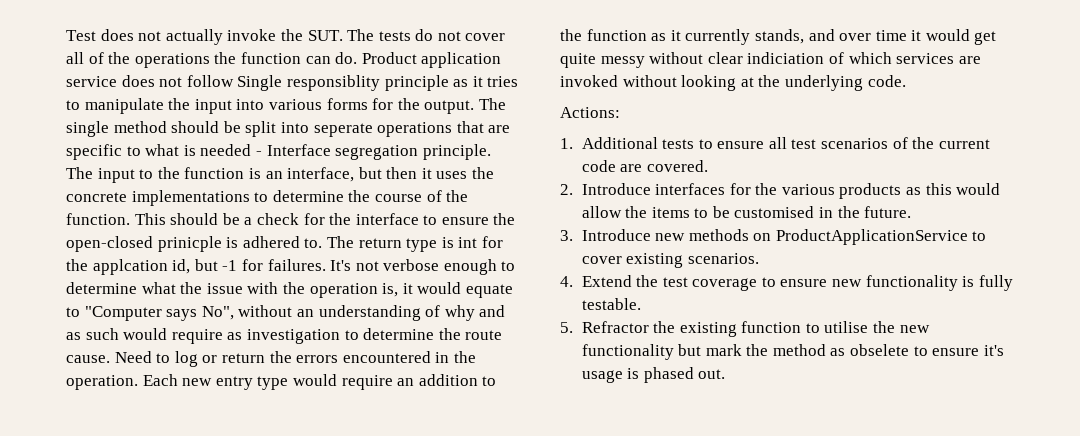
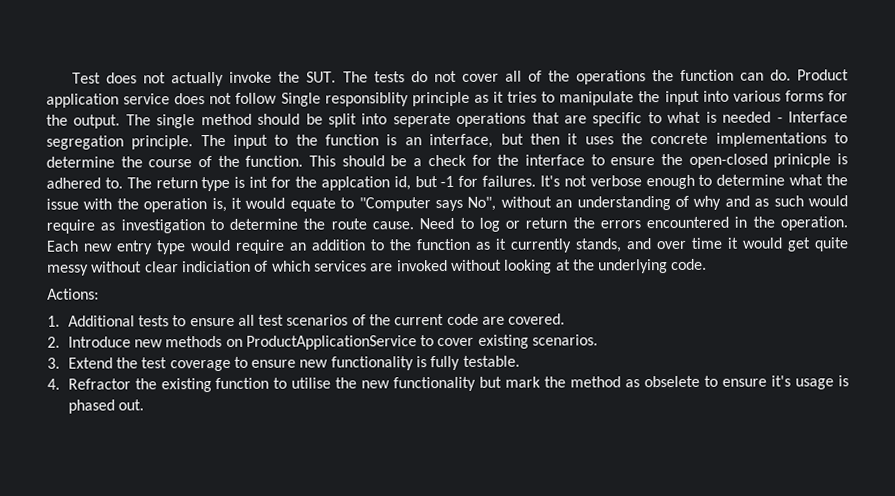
[655,183,1001,199] [581,206,912,218] [560,229,651,241] interfaces for the various products as this would allow the items to be customised in the future. // 3. Introduce -> (131, 342) none
[560,276,573,287] 4. -> [47,357,60,369] 3.
[560,322,573,333] 5. -> [47,378,60,390] 4.

